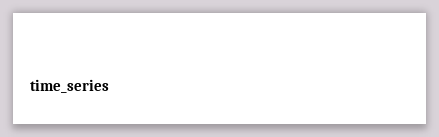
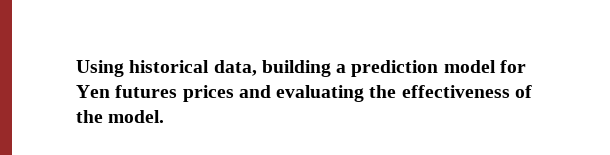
[30,79,109,93] time_series -> [76,60,526,77] [76,85,532,102] [76,110,165,123] Using historical data, building a prediction model for Yen futures prices and evaluating the effectiveness of the model.

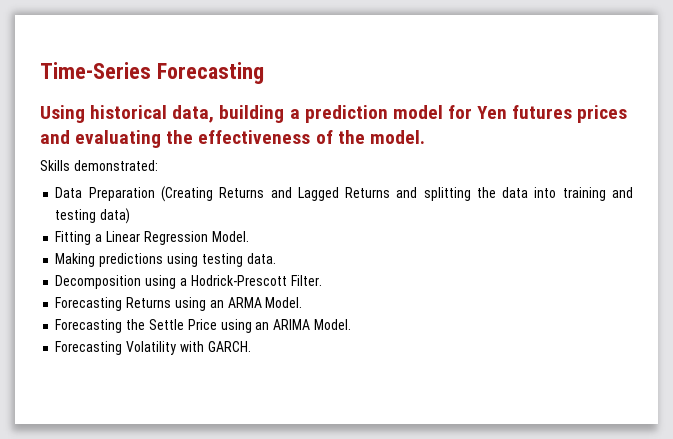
(76, 68) none -> [40,62,264,84] Time-Series Forecasting //
(165, 116) none -> [40,160,158,171] [55,186,633,202] [55,208,131,224] [55,231,249,245] [55,253,276,267] [55,275,322,289] [55,297,303,311] [55,319,351,333] [55,341,251,355] // Skills demonstrated: // Data Preparation (Creating Returns and Lagged Returns and splitting the data into training and testing data) // Fitting a Linear Regression Model. // Making predictions using testing data. // Decomposition using a Hodrick-Prescott Filter. // Forecasting Returns using an ARMA Model. // Forecasting the Settle Price using an ARIMA Model. // Forecasting Volatility with GARCH.

